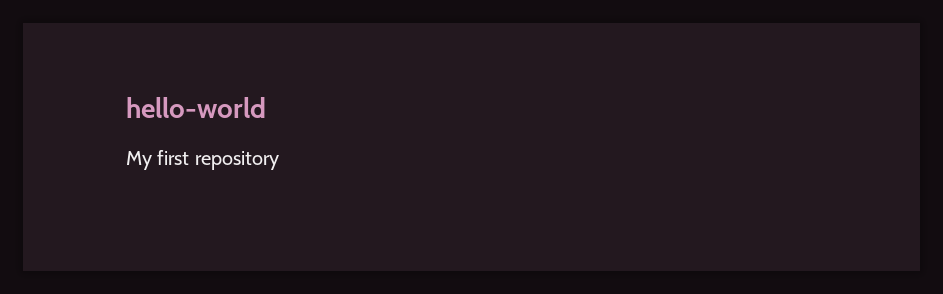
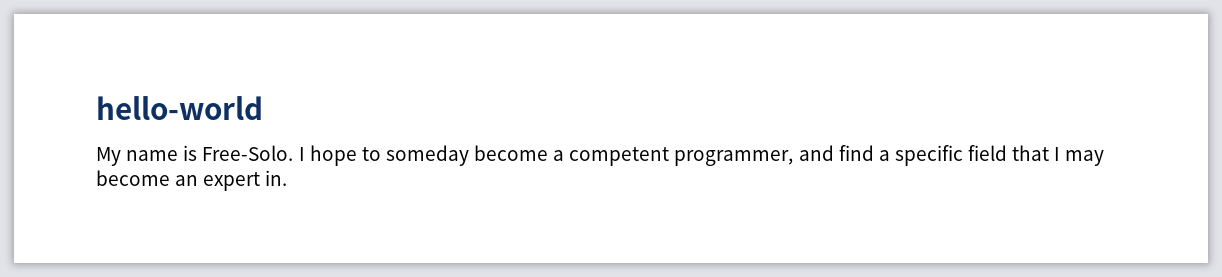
[157,150,279,170] first repository -> [126,145,1105,166] [96,170,288,191] name is Free-Solo. I hope to someday become a competent programmer, and find a specific field that I may become an expert in.

